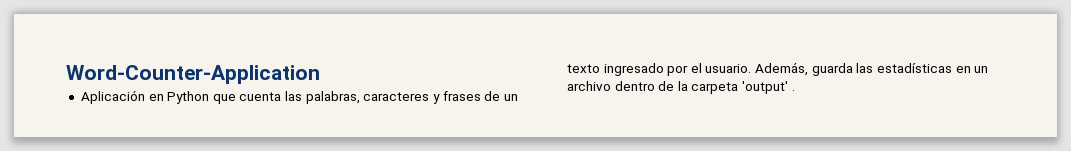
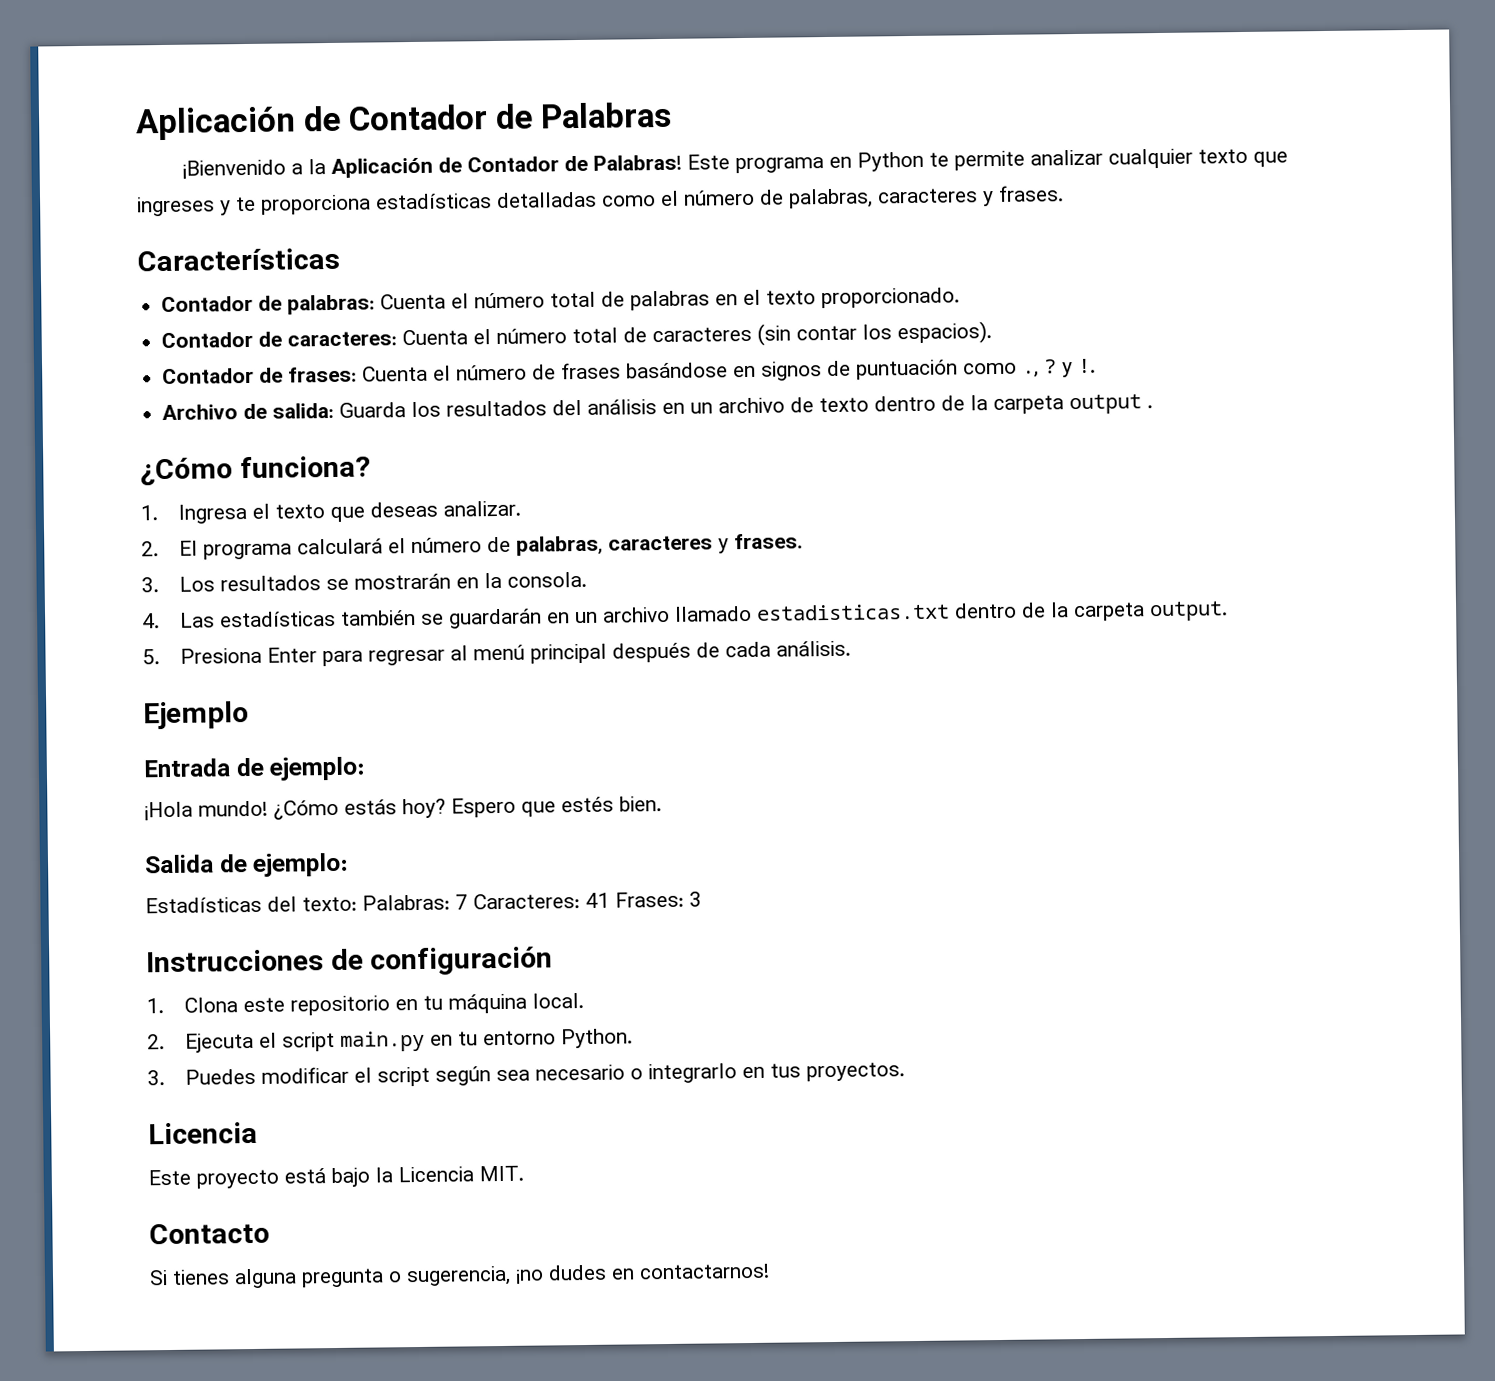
[66,65,320,84] [80,90,518,104] [566,62,989,76] [566,81,789,94] Word-Counter-Application // Aplicación en Python que cuenta las palabras, caracteres y frases de un texto ingresado por el usuario. Además, guarda las estadísticas en un archivo dentro de la carpeta 'output' -> [135,101,672,141] [181,148,1288,179] [137,185,1064,217] [137,247,340,272] [161,287,961,315] [161,321,993,349] [162,358,1097,385] [162,394,1143,421] Aplicación de Contador de Palabras // ¡Bienvenido a la Aplicación de Contador de Palabras! Este programa en Python te permite analizar cualquier texto que ingreses y te proporciona estadísticas detalladas como el número de palabras, caracteres y frases. // Características // Contador de palabras: Cuenta el número total de palabras en el texto proporcionado. // Contador de caracteres: Cuenta el número total de caracteres (sin contar los espacios). // Contador de frases: Cuenta el número de frases basándose en signos de puntuación como ., ? y !. // Archivo de salida: Guarda los resultados del análisis en un archivo de texto dentro de la carpeta output
(795, 90) none -> [140,455,371,486] [140,500,521,524] [141,533,803,560] [141,571,587,593] [142,601,1228,629] [142,640,851,667] [143,701,249,730] [143,756,367,781] [144,796,662,821] [144,852,350,877] [145,891,702,914] [146,946,554,976] [146,992,584,1016] [147,1028,633,1053] [147,1062,905,1087] [148,1121,258,1145] [148,1165,524,1189] [149,1222,270,1245] [149,1263,770,1289] // ¿Cómo funciona? // 1. Ingresa el texto que deseas analizar. // 2. El programa calculará el número de palabras, caracteres y frases. // 3. Los resultados se mostrarán en la consola. // 4. Las estadísticas también se guardarán en un archivo llamado estadisticas.txt dentro de la carpeta output. // 5. Presiona Enter para regresar al menú principal después de cada análisis. // Ejemplo // Entrada de ejemplo: // ¡Hola mundo! ¿Cómo estás hoy? Espero que estés bien. // Salida de ejemplo: // Estadísticas del texto: Palabras: 7 Caracteres: 41 Frases: 3 // Instrucciones de configuración // 1. Clona este repositorio en tu máquina local. // 2. Ejecuta el script main.py en tu entorno Python. // 3. Puedes modificar el script según sea necesario o integrarlo en tus proyectos. // Licencia // Este proyecto está bajo la Licencia MIT. // Contacto // Si tienes alguna pregunta o sugerencia, ¡no dudes en contactarnos!

